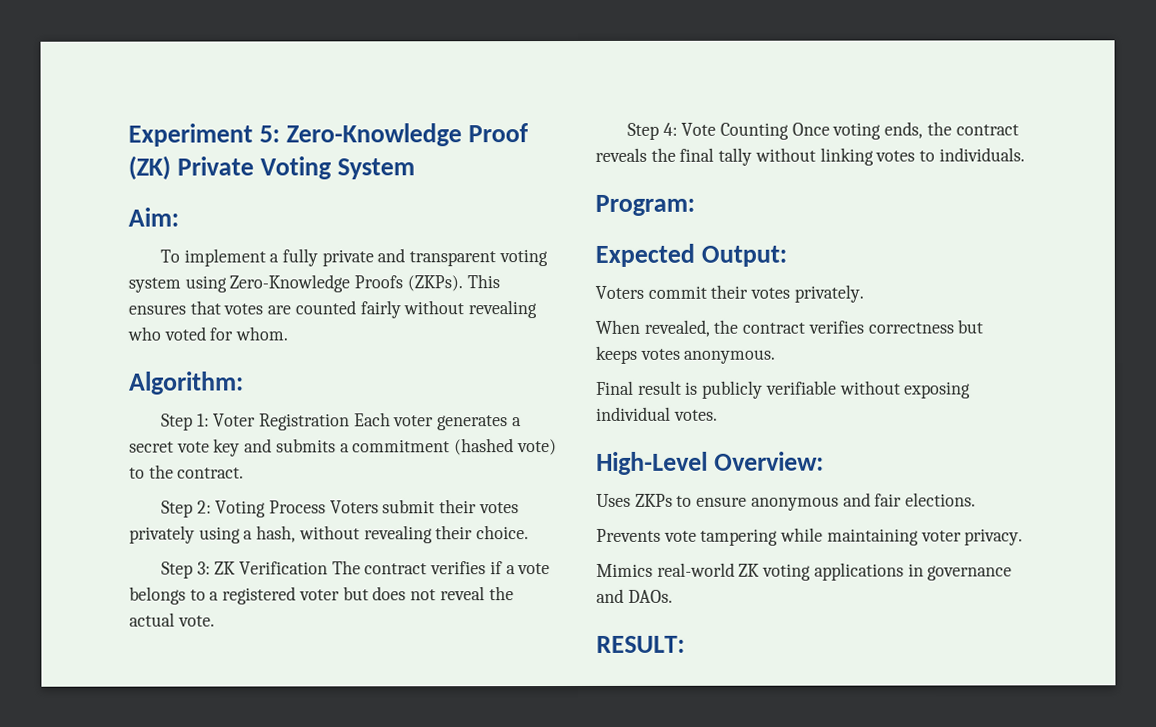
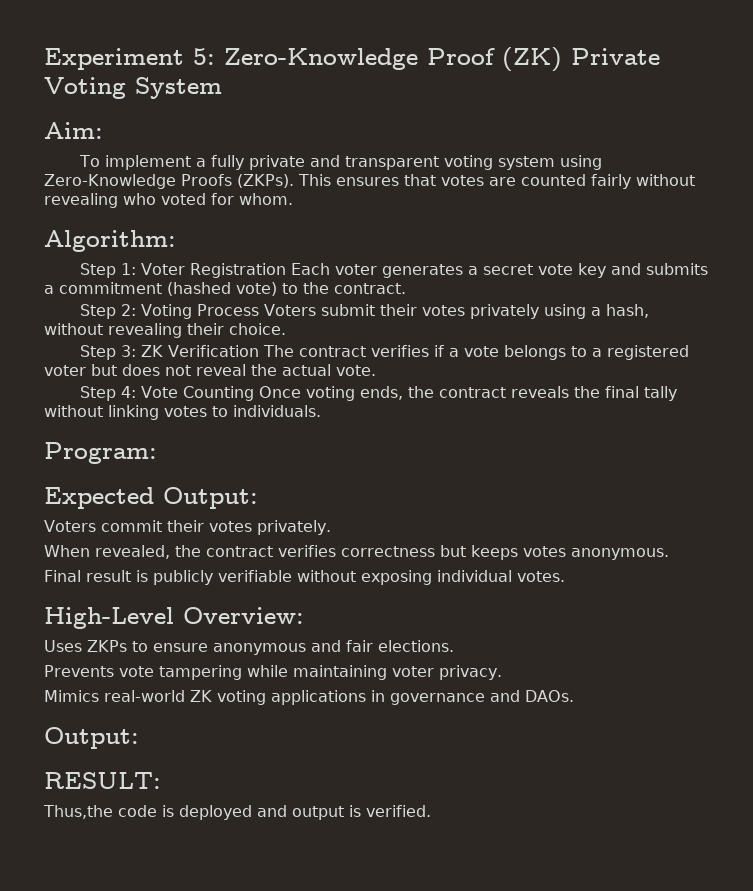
(673, 596) none -> [44,727,139,749] // Output:
(685, 644) none -> [43,805,431,820] // Thus,the code is deployed and output is verified.

